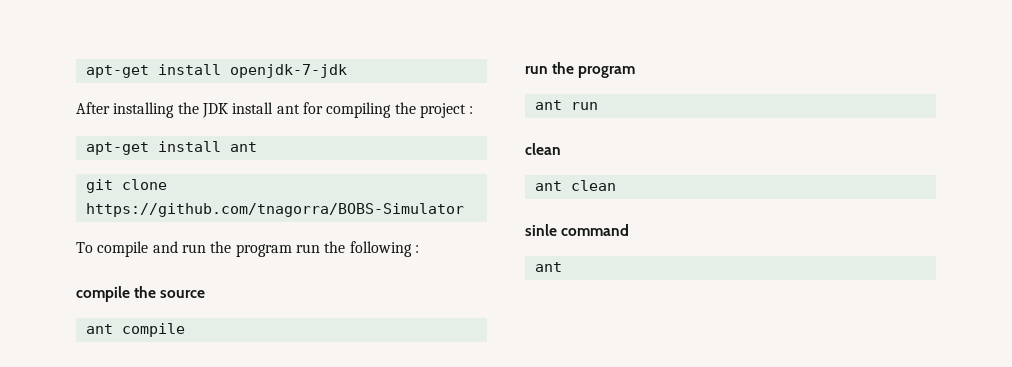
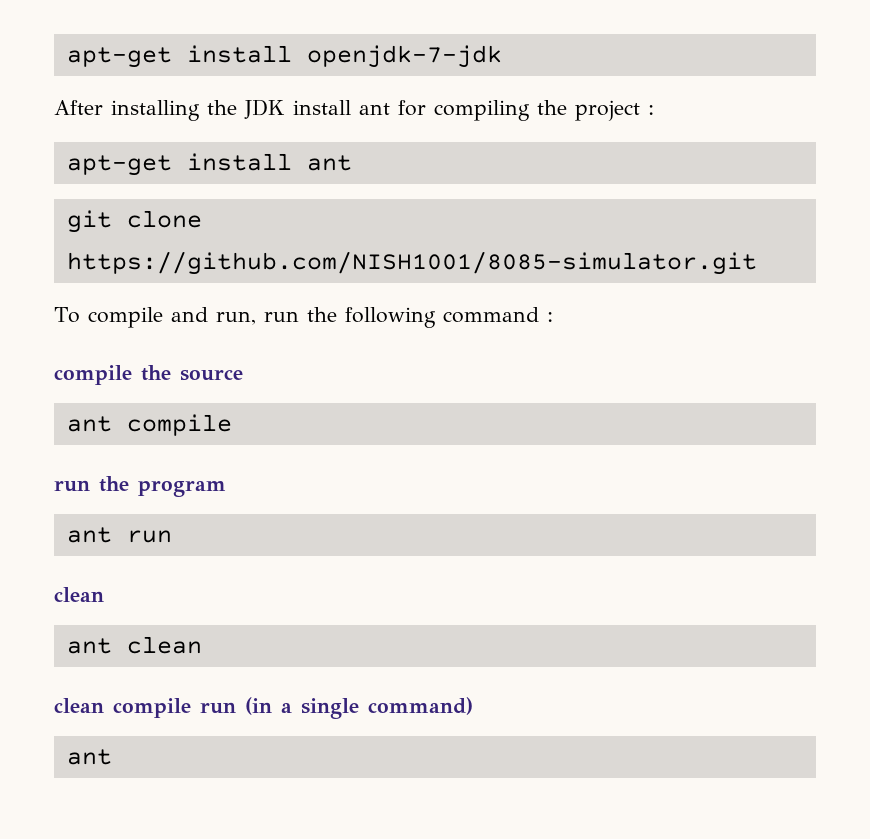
[85,203,464,217] https://github.com/tnagorra/BOBS-Simulator -> [66,251,757,275] https://github.com/NISH1001/8085-simulator.git
[181,241,292,257] run the program -> [215,311,256,325] run,
(412, 249) none -> [442,307,539,323] command
[525,224,630,236] sinle command -> [54,697,473,719] clean compile run (in a single command)

